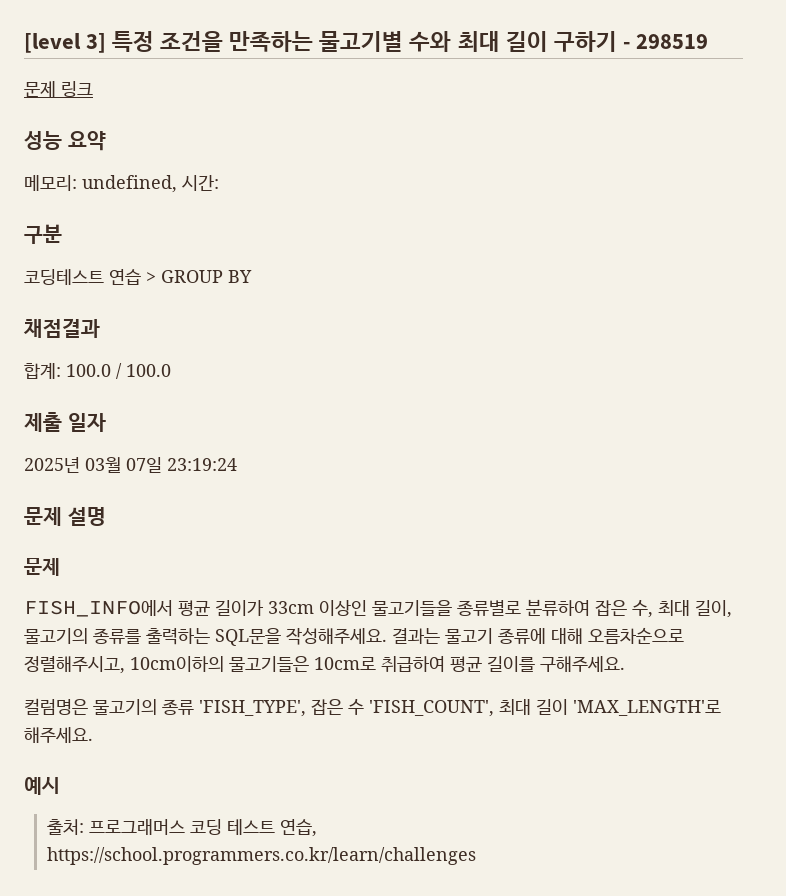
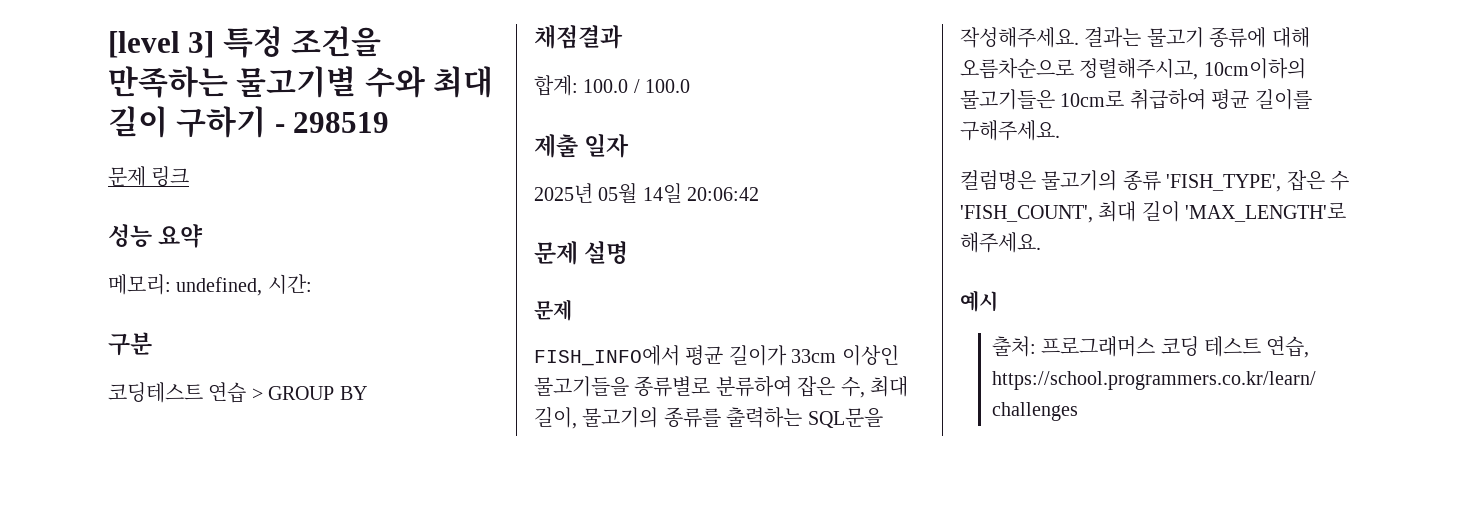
[85,457,237,473] 03월 07일 23:19:24 -> [598,182,760,203] 05월 14일 20:06:42

